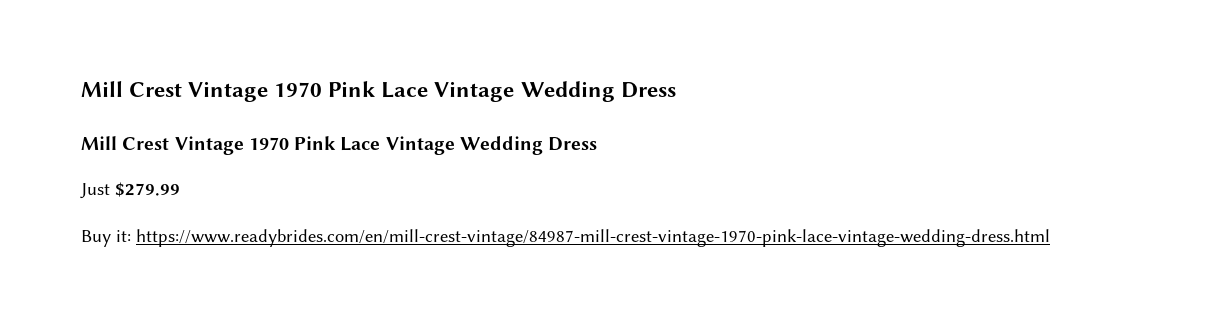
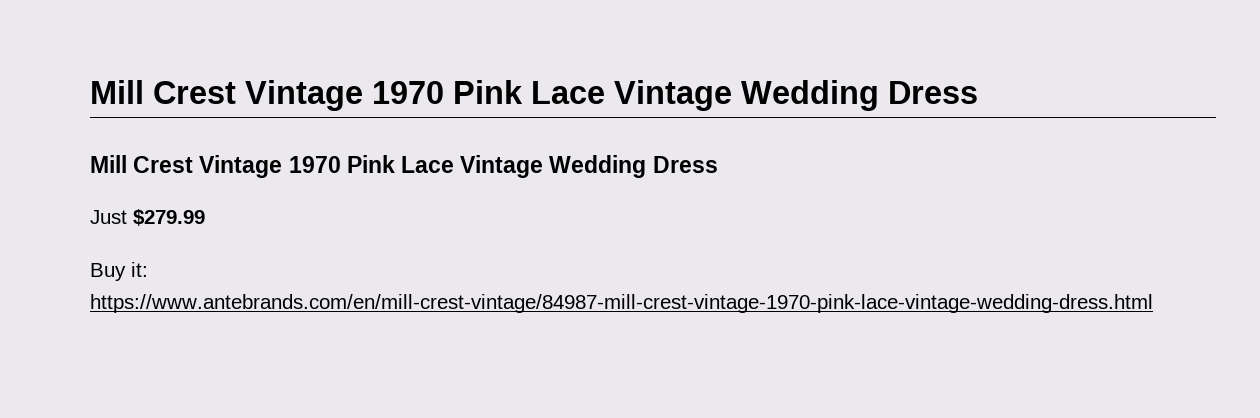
[136,229,1050,247] https://www.readybrides.com/en/mill-crest-vintage/84987-mill-crest-vintage-1970-pink-lace-vintage-wedding-dress.html -> [90,294,1153,313] https://www.antebrands.com/en/mill-crest-vintage/84987-mill-crest-vintage-1970-pink-lace-vintage-wedding-dress.html

